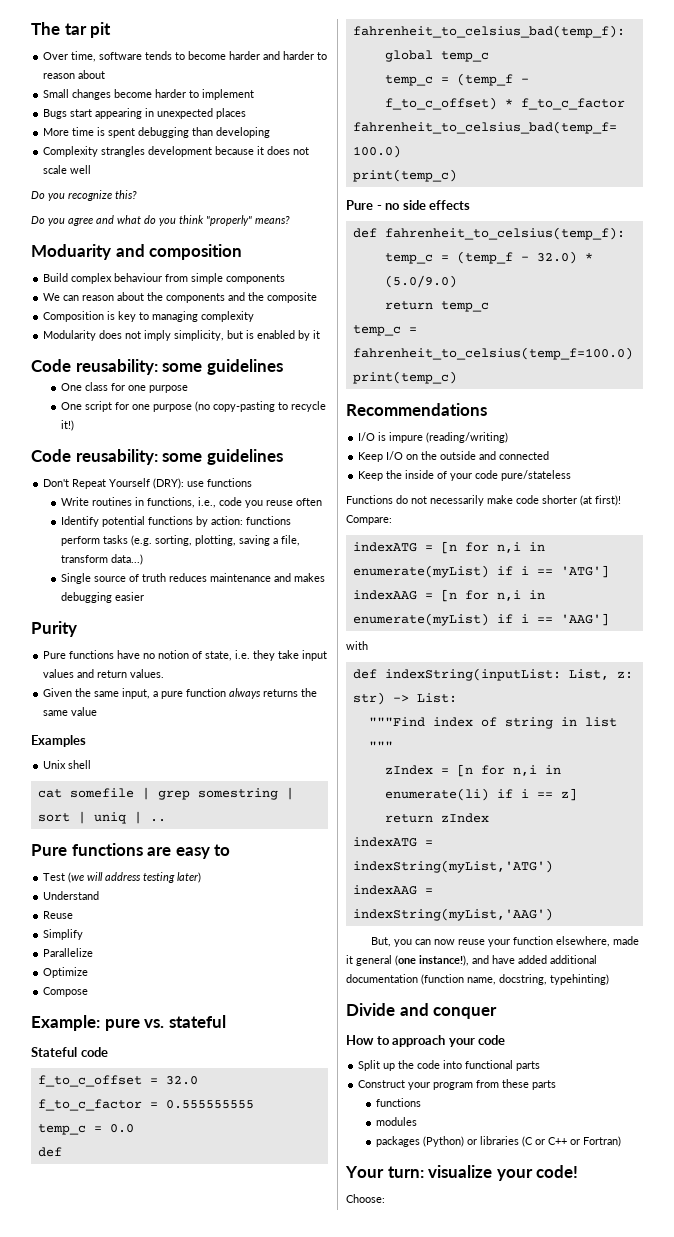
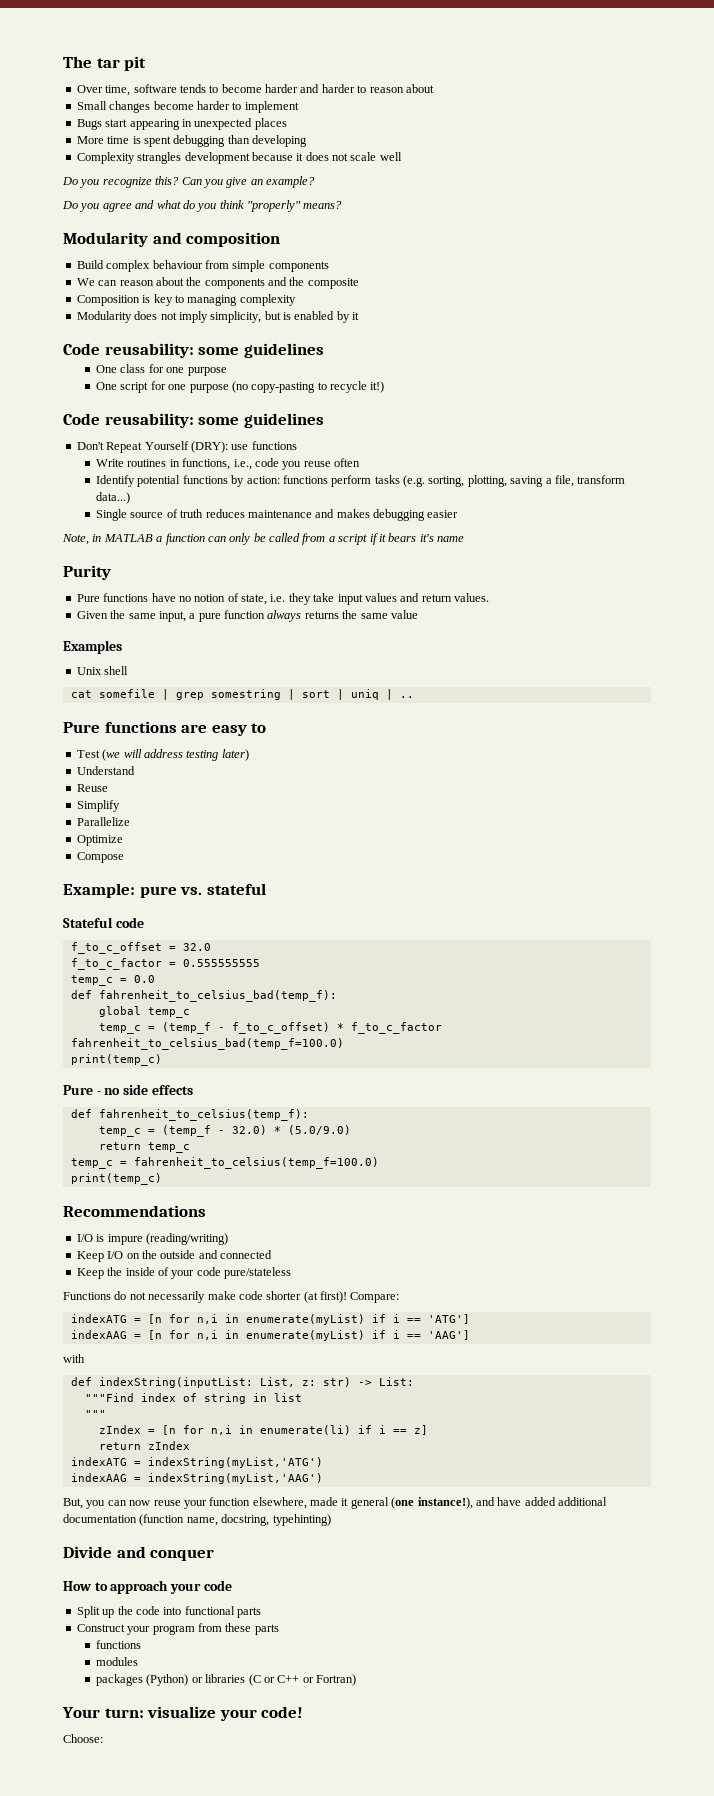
(137, 194) none -> [181,176,315,188] Can you give an example?
[31,244,111,260] Moduarity -> [63,232,148,247] Modularity
(145, 596) none -> [62,533,464,545] // Note, in MATLAB a function can only be called from a script if it bears it's name

